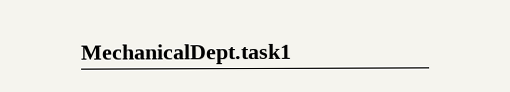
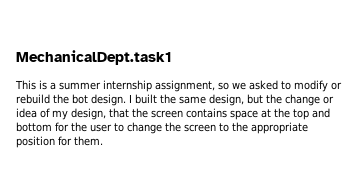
(292, 54) none -> [15,80,342,92] [16,94,334,106] [16,108,330,120] [16,122,308,134] [16,136,103,148] // This is a summer internship assignment, so we asked to modify or rebuild the bot design. I built the same design, but the change or idea of my design, that the screen contains space at the top and bottom for the user to change the screen to the appropriate position for them.

